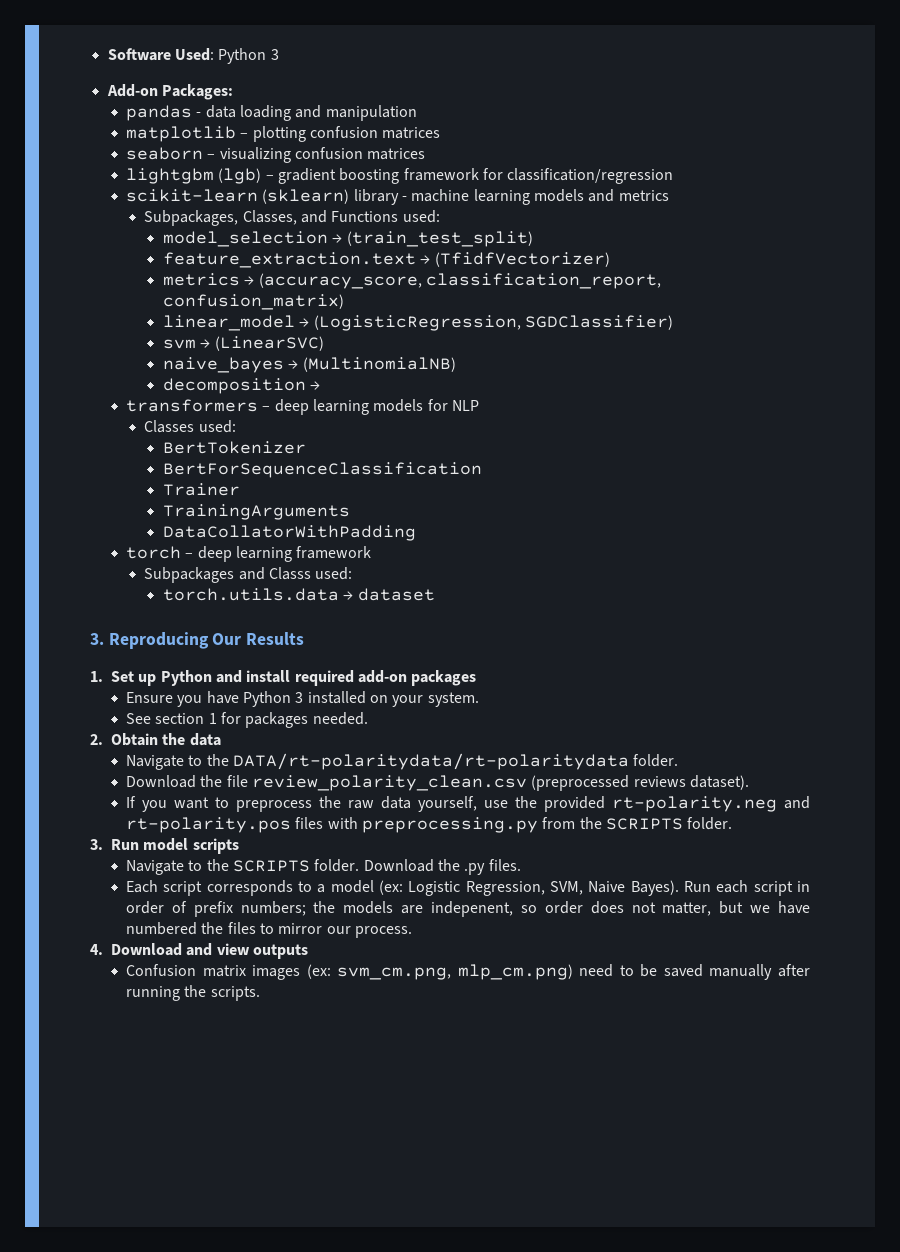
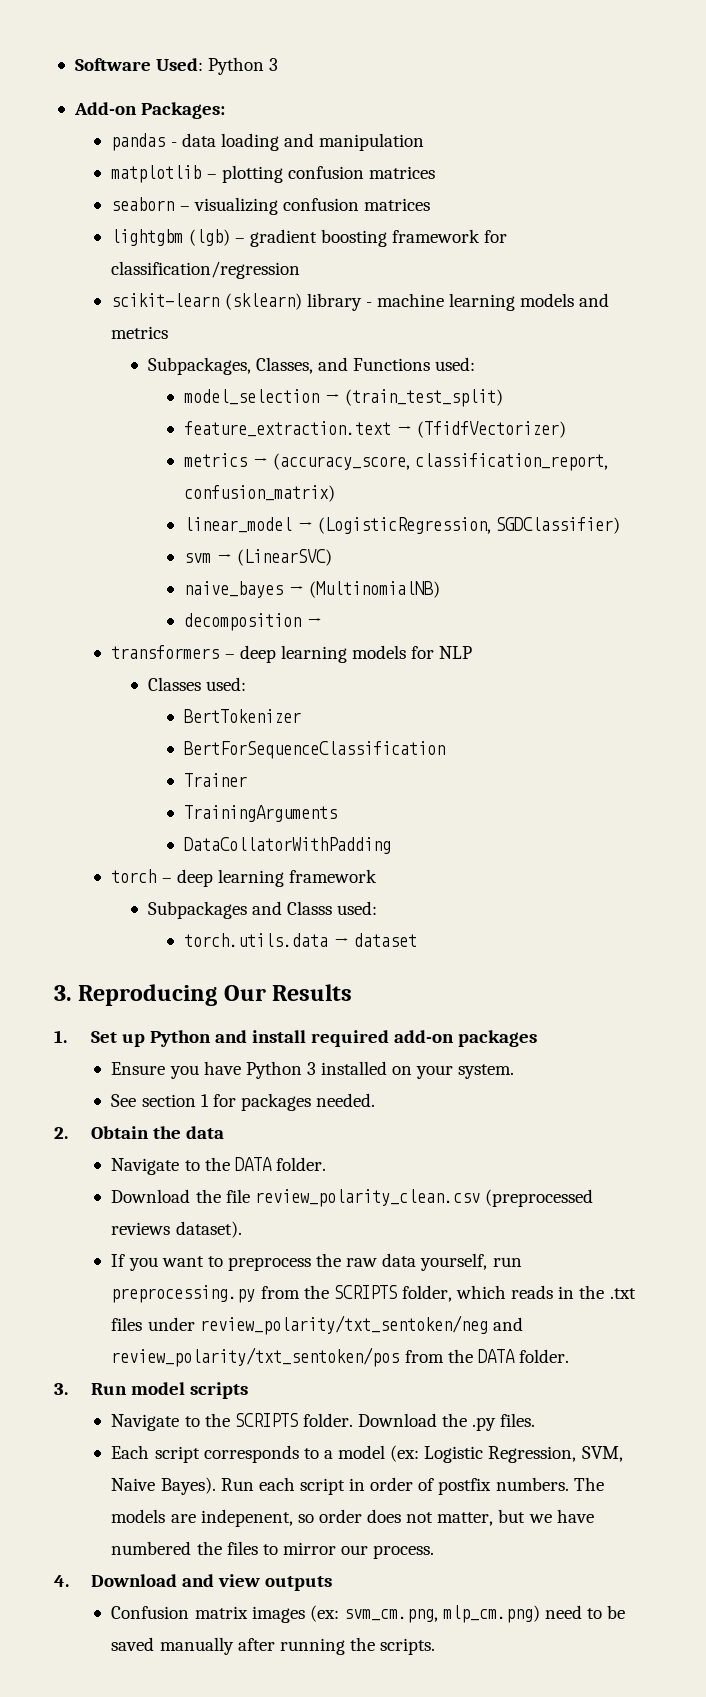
[232,753,629,770] DATA/rt-polaritydata/rt-polaritydata -> [234,1157,272,1171] DATA
[484,796,810,812] [126,817,683,833] use the provided rt-polarity.neg and rt-polarity.pos files with preprocessing.py from the SCRIPTS -> [492,1257,522,1267] [111,1285,636,1303] [111,1315,523,1335] [111,1347,515,1367] run preprocessing.py from the SCRIPTS folder, which reads in the .txt files under review_polarity/txt_sentoken/neg and review_polarity/txt_sentoken/pos from the DATA
[193,901,336,917] prefix numbers; the -> [438,1477,604,1495] postfix numbers. The

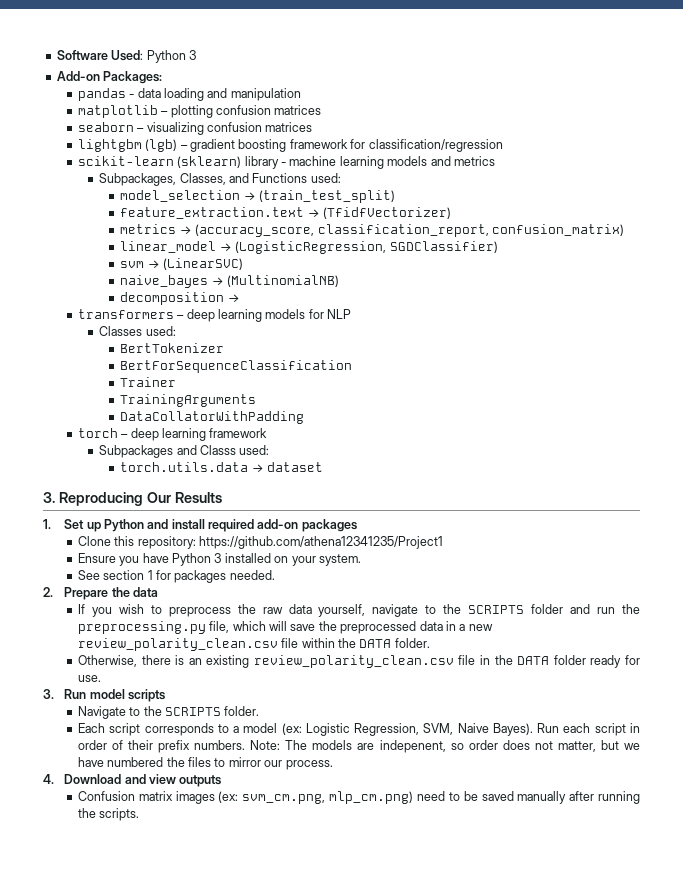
(538, 1038) none -> [77,536,444,549] // Clone this repository: https://github.com/athena12341235/Project1
[90,1126,149,1139] Obtain -> [64,587,109,600] Prepare
[111,1157,326,1175] [111,1189,593,1207] [111,1221,242,1238] // Navigate to the DATA folder. // Download the file review_polarity_clean.csv (preprocessed reviews dataset). -> (158, 592) none
[161,1256,204,1267] want -> [118,604,144,614] wish
[492,1257,522,1267] [111,1285,636,1303] [111,1315,523,1335] [111,1347,569,1367] run preprocessing.py from the SCRIPTS folder, which reads in the .txt files under review_polarity/txt_sentoken/neg and review_polarity/txt_sentoken/pos from the DATA folder. -> [372,604,641,617] [77,621,493,634] [77,638,430,651] [77,655,641,668] [77,675,101,682] navigate to the SCRIPTS folder and run the preprocessing.py file, which will save the preprocessed data in a new review_polarity_clean.csv file within the DATA folder. // Otherwise, there is an existing review_polarity_clean.csv file in the DATA folder ready for use.
[358,1413,536,1431] Download the .py files. -> (260, 711) none
[438,1477,569,1495] postfix numbers. -> [128,740,281,753] their prefix numbers. Note:

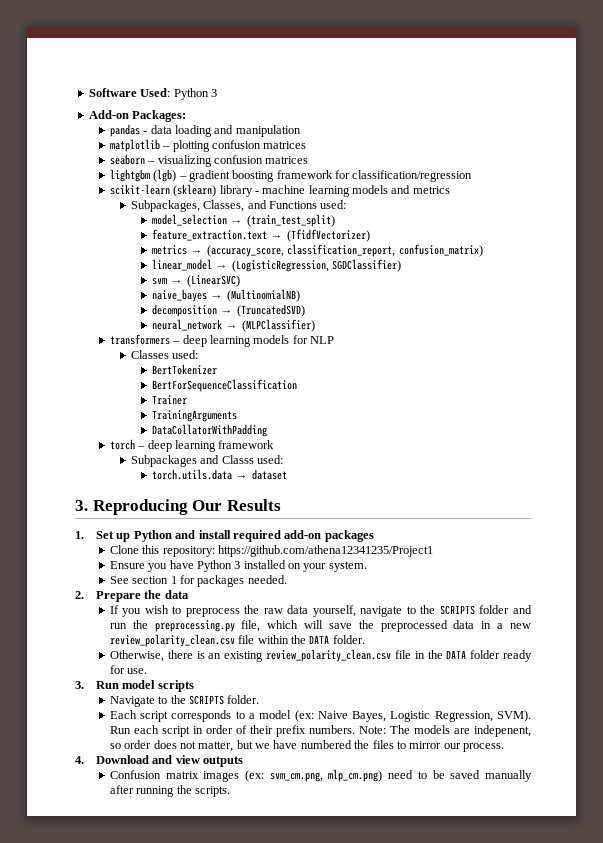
(240, 298) none -> [236,304,305,317] [152,319,315,332] (TruncatedSVD) // neural_network → (MLPClassifier)
[305,723,533,736] Logistic Regression, SVM, Naive Bayes). -> [317,710,531,722] Naive Bayes, Logistic Regression, SVM).

